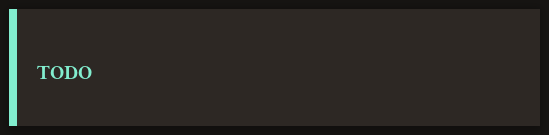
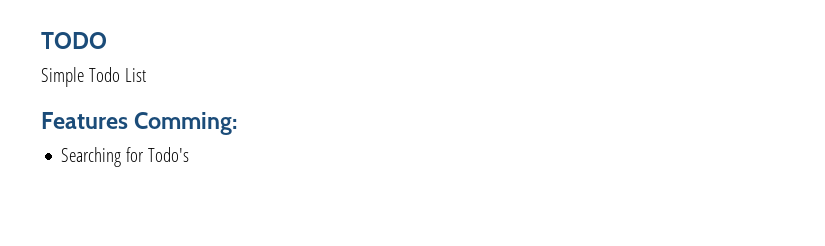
(92, 72) none -> [41,67,146,87] [41,112,238,135] [61,147,190,167] // Simple Todo List // Features Comming: // Searching for Todo's

